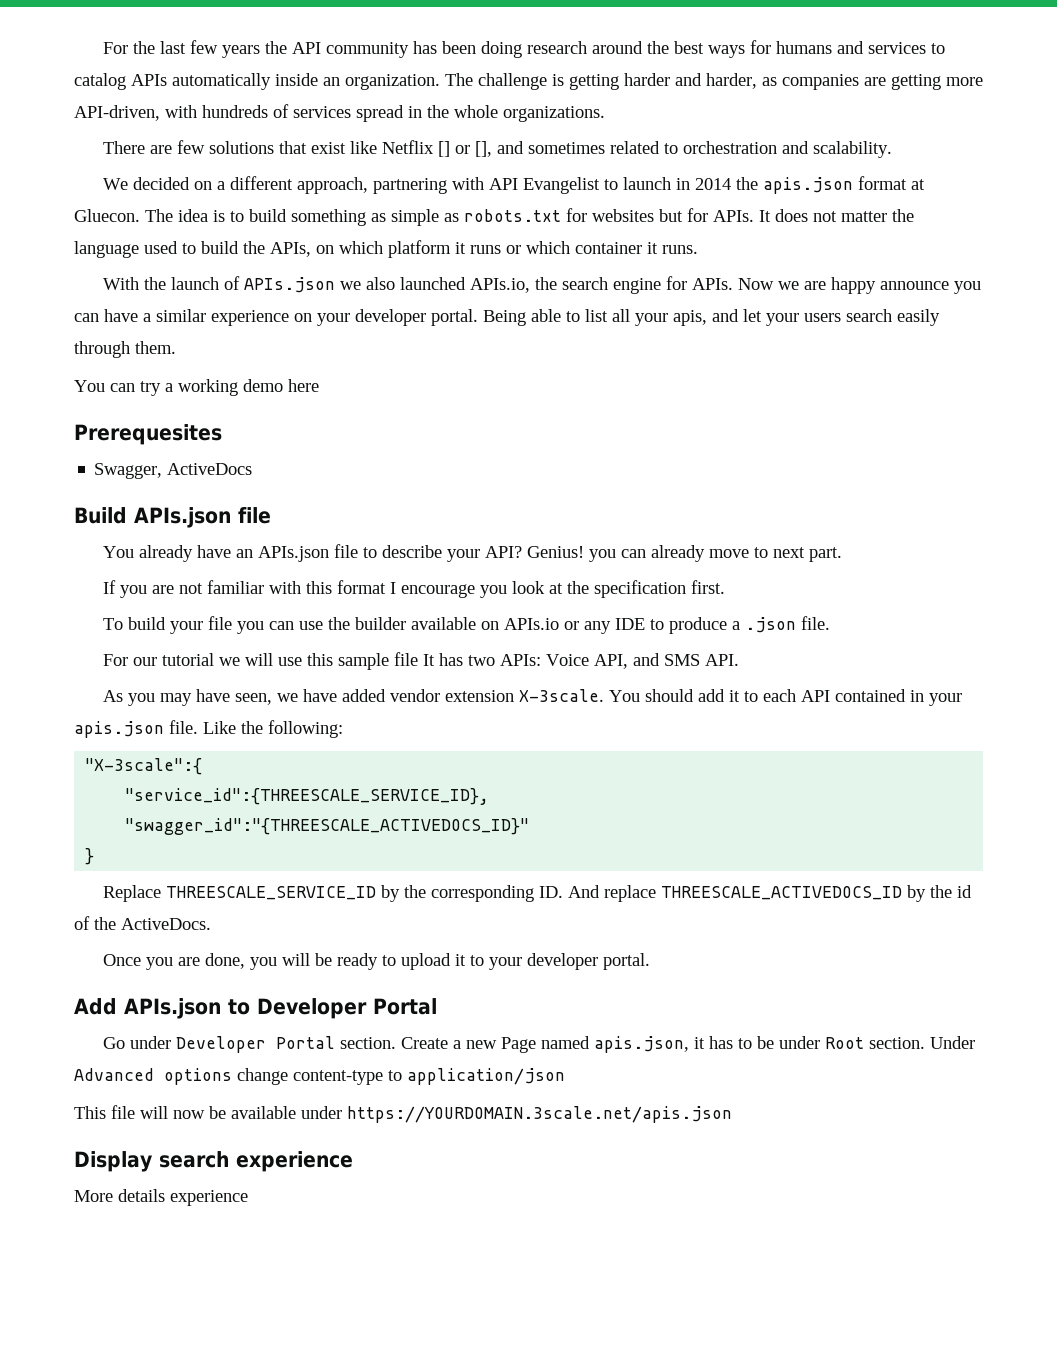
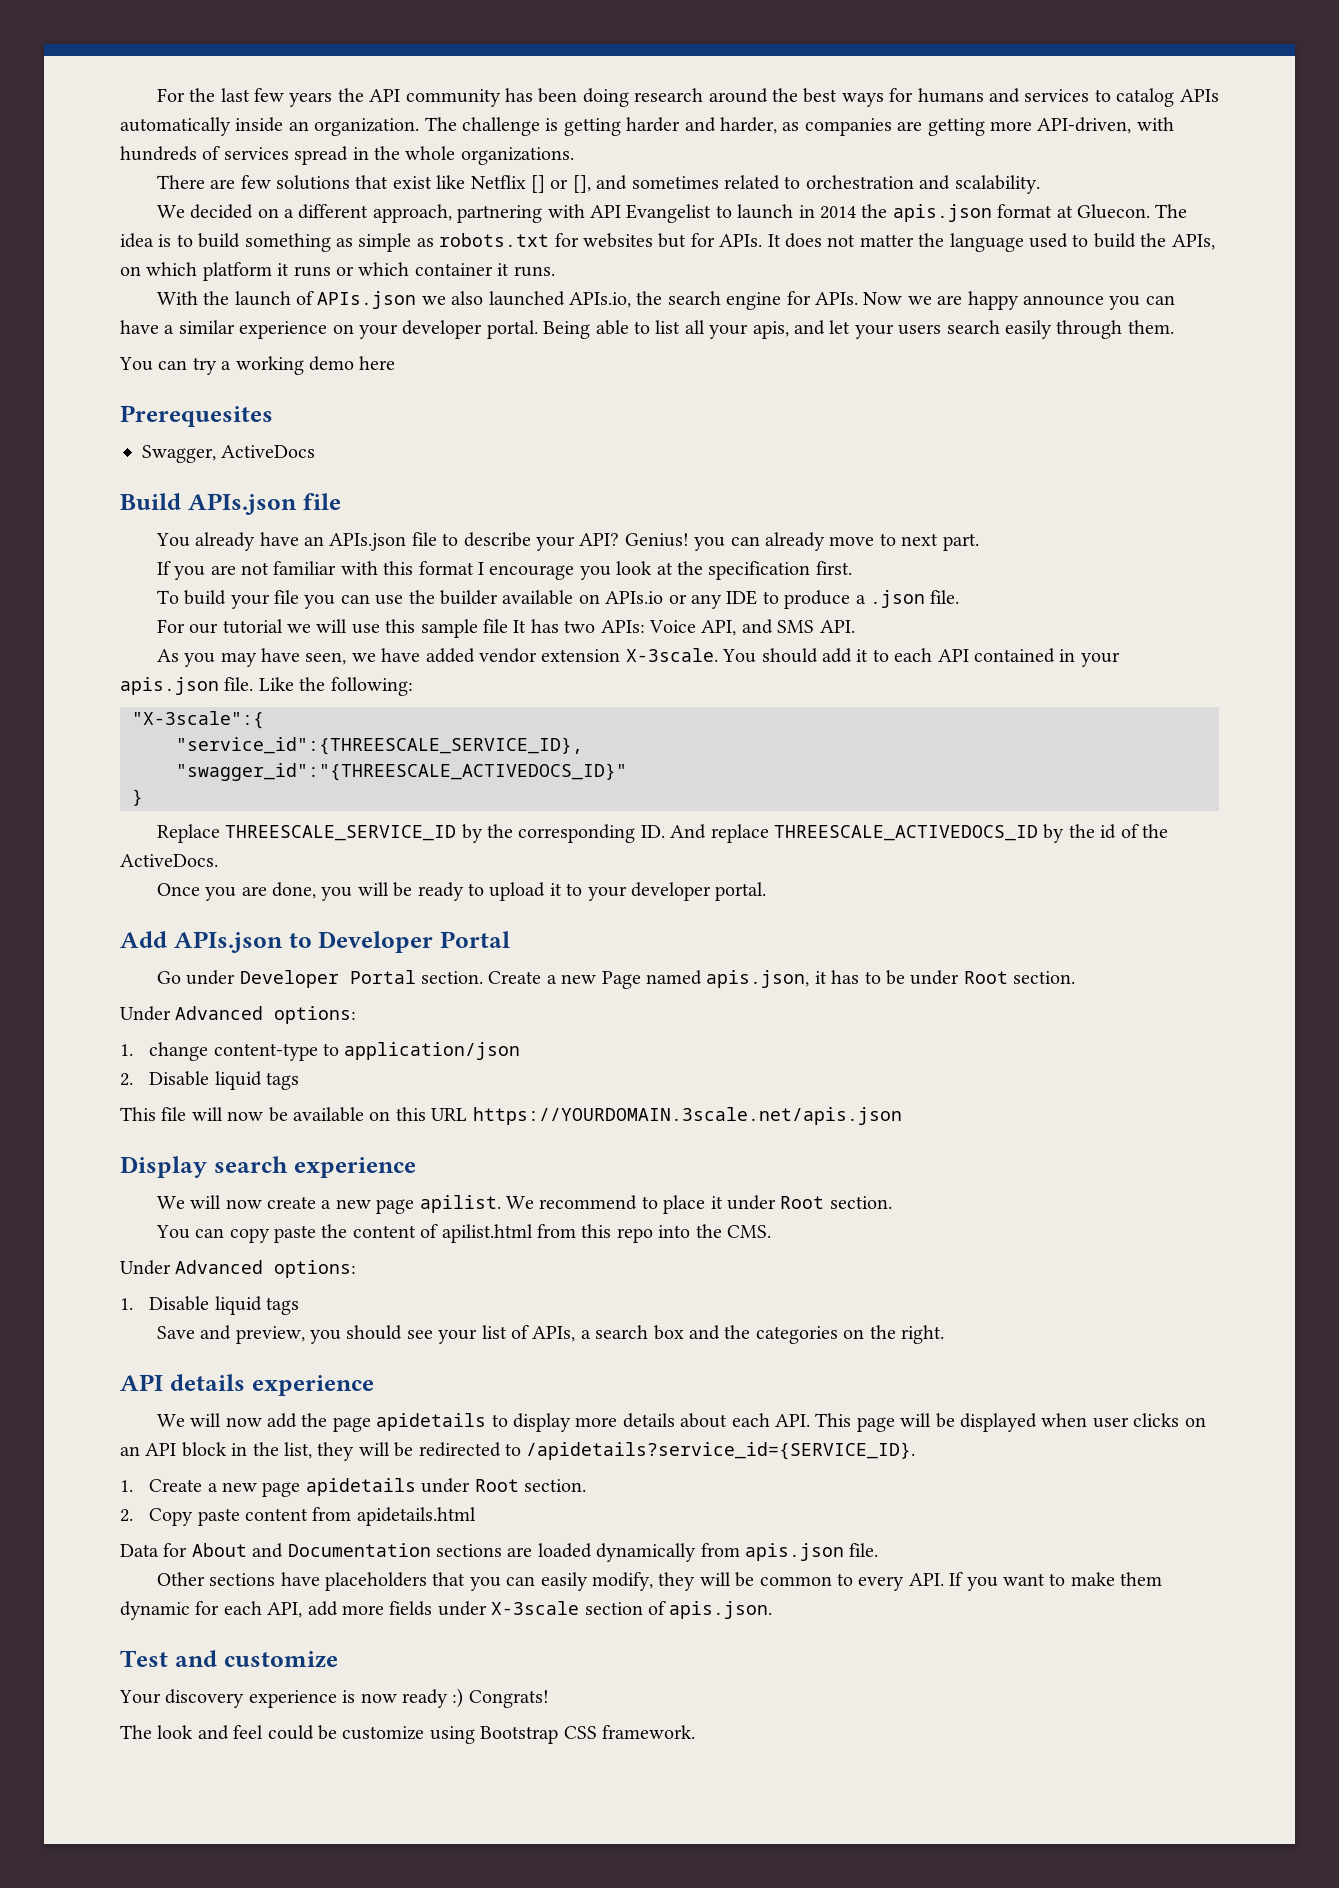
[930,1036,976,1049] [74,1068,232,1085] Under Advanced options -> [120,1006,357,1024] [120,1044,133,1056] // Under Advanced options: // 1.
(565, 1076) none -> [120,1071,299,1090] // 2. Disable liquid tags
[301,1106,342,1119] under -> [369,1107,468,1121] on this URL
[74,1189,248,1206] More details experience -> [156,1195,892,1214] [155,1224,771,1243] [120,1260,357,1278] [120,1296,299,1315] [156,1325,944,1344] [120,1374,374,1396] [156,1413,1206,1432] [120,1442,916,1461] [120,1478,586,1497] [120,1507,476,1526] [120,1543,879,1562] [156,1572,1163,1591] [120,1601,773,1620] [120,1650,338,1668] [119,1688,549,1708] [120,1725,695,1744] We will now create a new page apilist. We recommend to place it under Root section. // You can copy paste the content of apilist.html from this repo into the CMS. // Under Advanced options: // 1. Disable liquid tags // Save and preview, you should see your list of APIs, a search box and the categories on the right. // API details experience // We will now add the page apidetails to display more details about each API. This page will be displayed when user clicks on an API block in the list, they will be redirected to /apidetails?service_id={SERVICE_ID}. // 1. Create a new page apidetails under Root section. // 2. Copy paste content from apidetails.html // Data for About and Documentation sections are loaded dynamically from apis.json file. // Other sections have placeholders that you can easily modify, they will be common to every API. If you want to make them dynamic for each API, add more fields under X-3scale section of apis.json. // Test and customize // Your discovery experience is now ready :) Congrats! // The look and feel could be customize using Bootstrap CSS framework.

